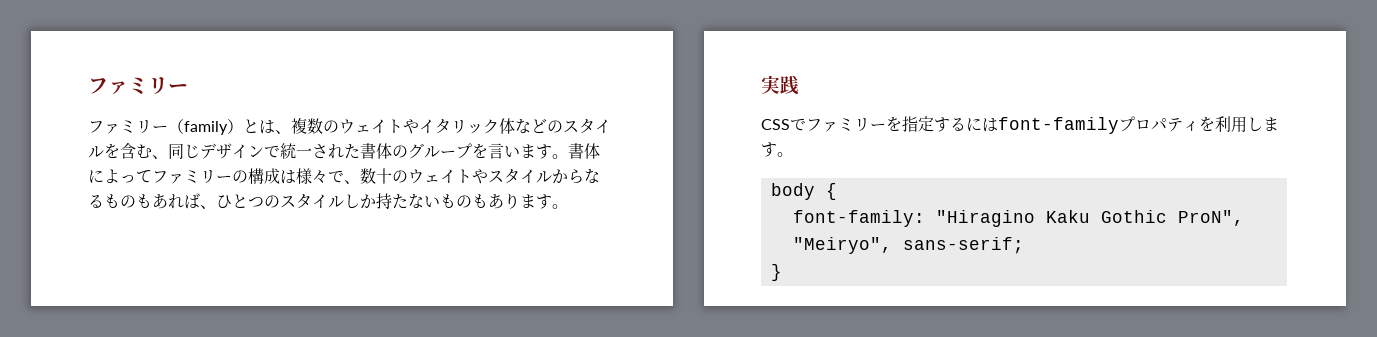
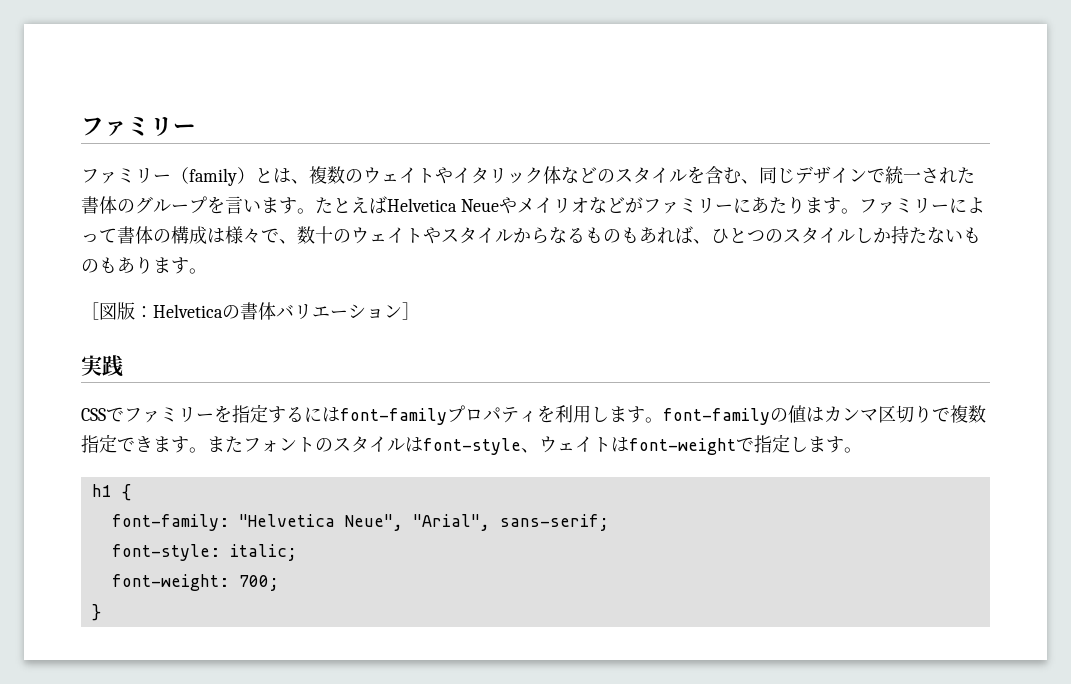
[568,143,600,159] [88,169,232,184] 書体によってファミリー -> [315,196,985,214] [81,226,153,244] たとえばHelvetica Neueやメイリオなどがファミリーにあたります。ファミリーによって書体
(568, 206) none -> [81,302,420,320] // ［図版：Helveticaの書体バリエーション］
[770,183,837,200] [792,210,1244,227] [792,237,1024,254] // body { // font-family: "Hiragino Kaku Gothic ProN", "Meiryo", sans-serif; -> [663,405,986,425] [81,434,862,455] [91,484,131,501] [111,514,609,531] [111,544,297,561] [111,574,279,591] font-familyの値はカンマ区切りで複数指定できます。またフォントのスタイルはfont-style、ウェイトはfont-weightで指定します。 // h1 { // font-family: "Helvetica Neue", "Arial", sans-serif; // font-style: italic; // font-weight: 700;

